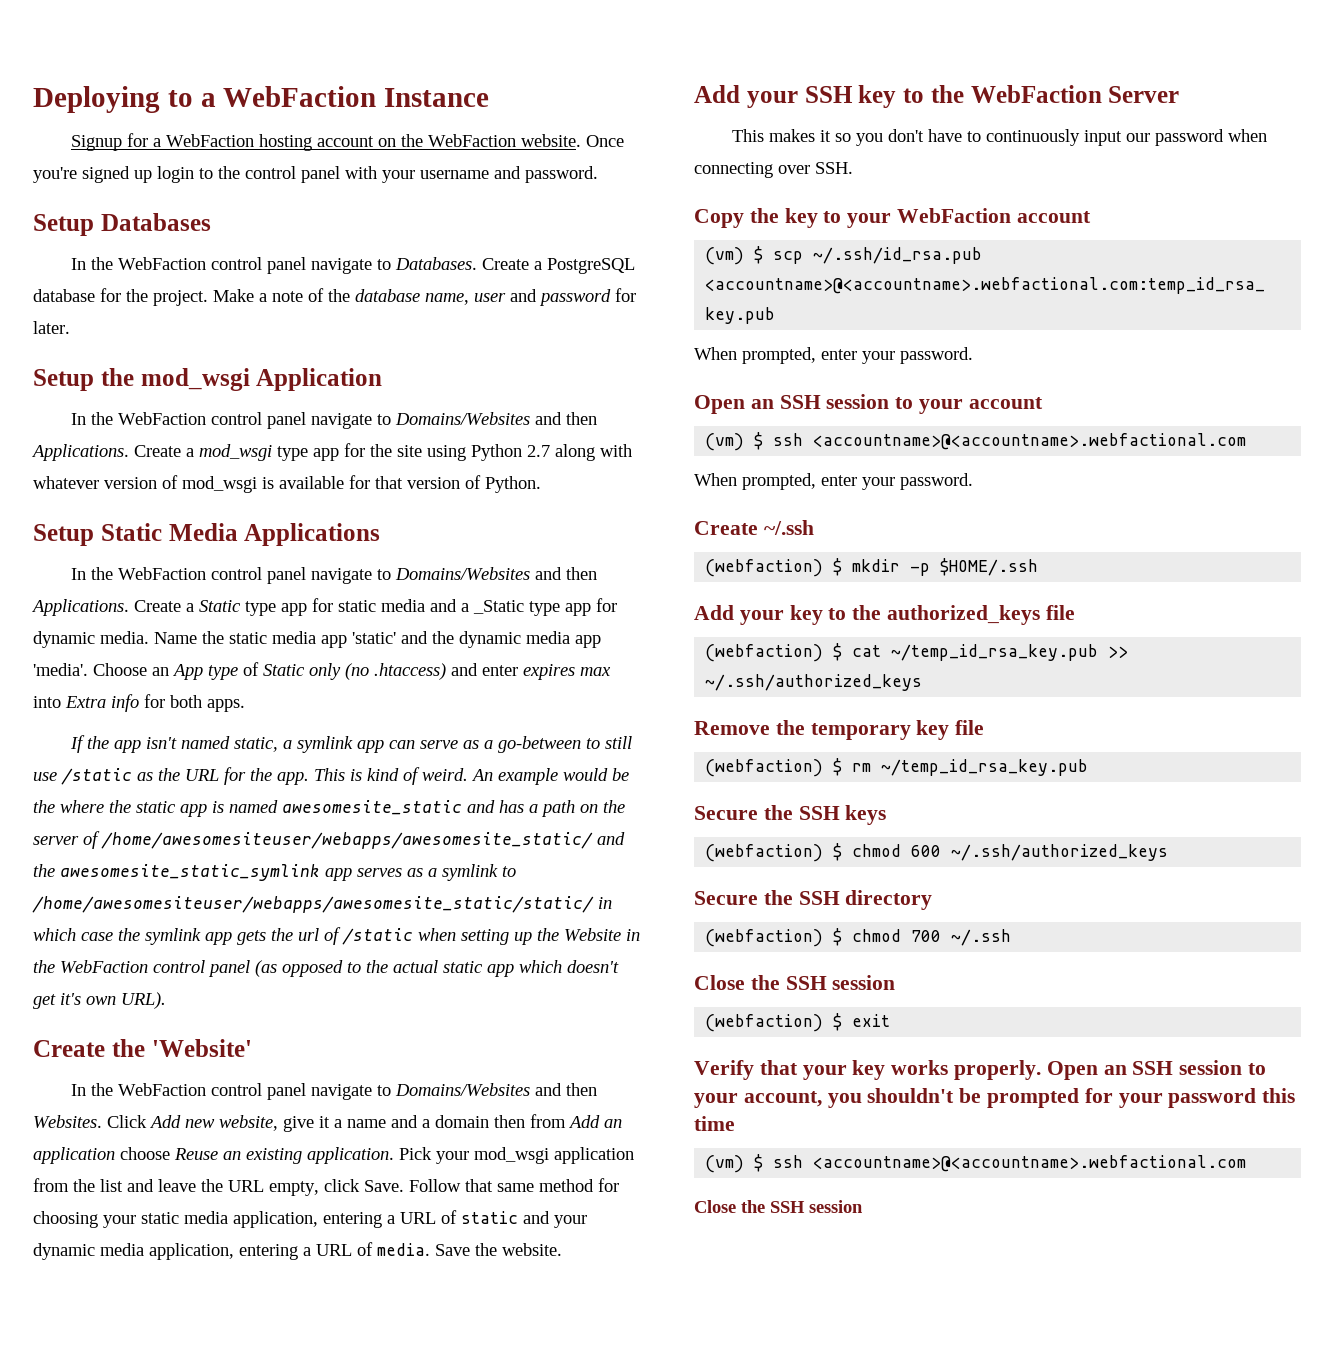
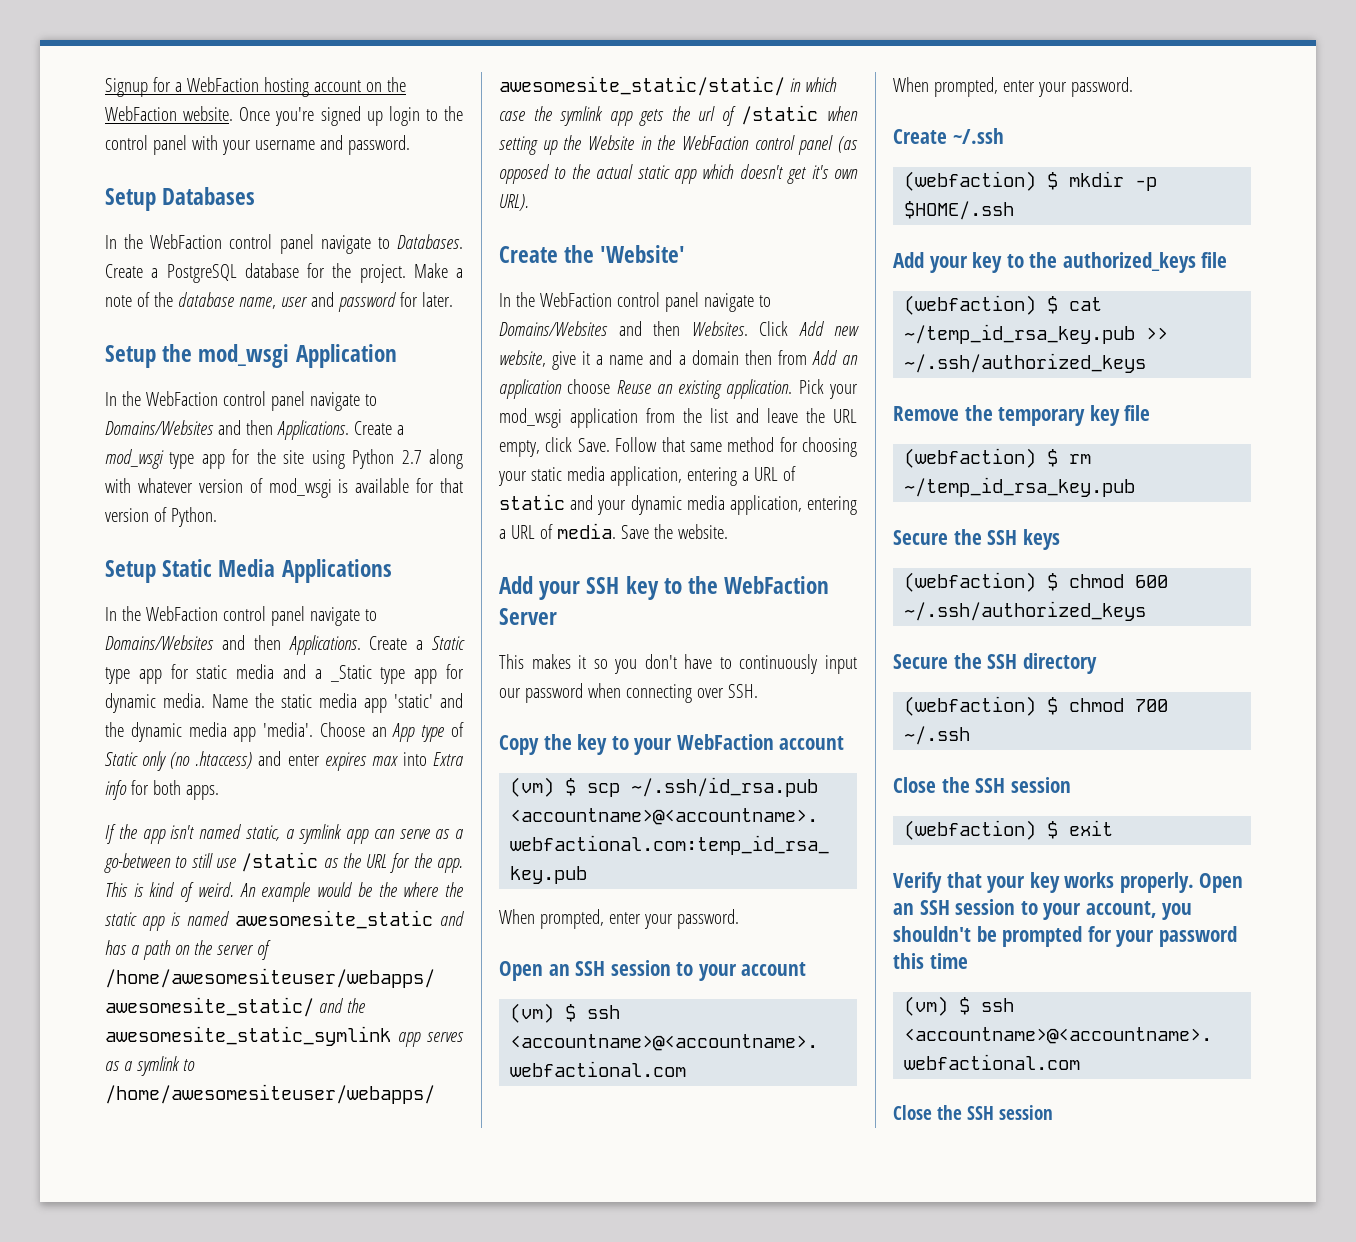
[33,86,490,113] Deploying to a WebFaction Instance // -> (105, 87) none

